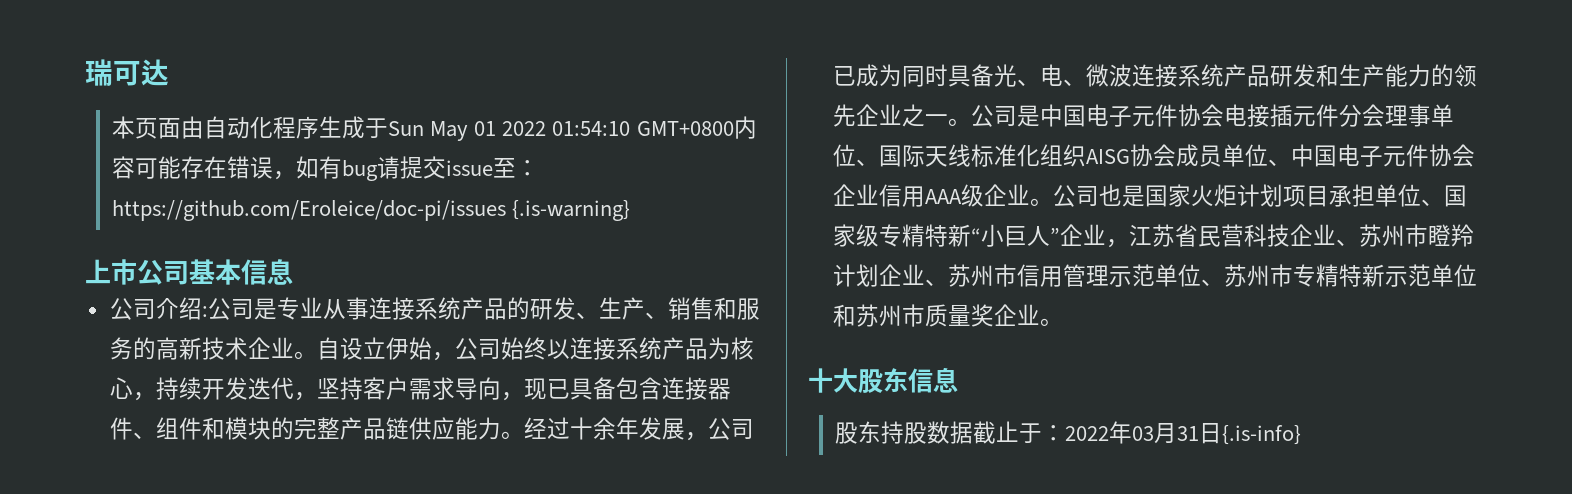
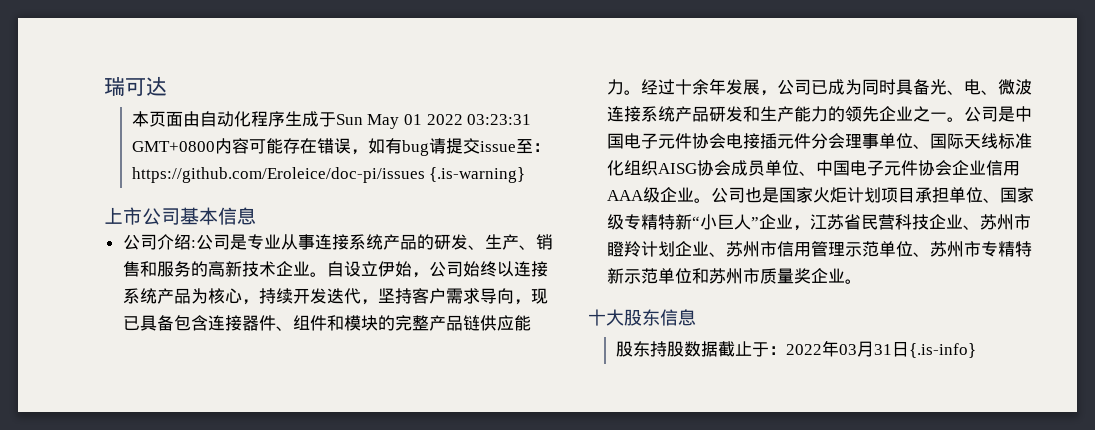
[552,121,631,136] 01:54:10 -> [467,114,532,125] 03:23:31

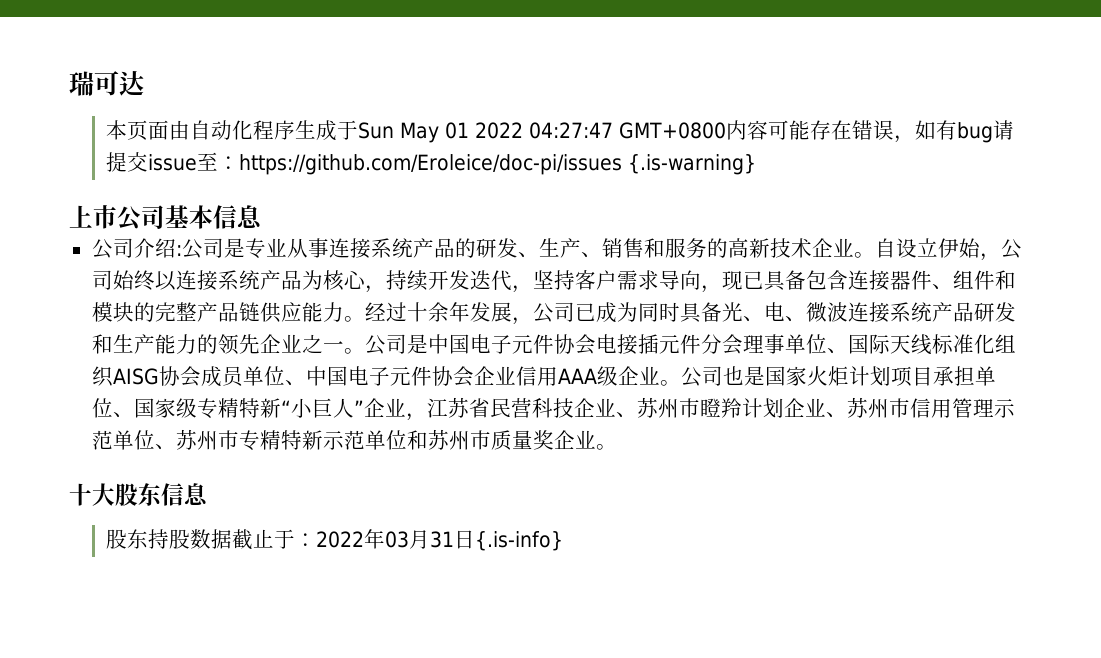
[467,114,532,125] 03:23:31 -> [529,122,614,139] 04:27:47

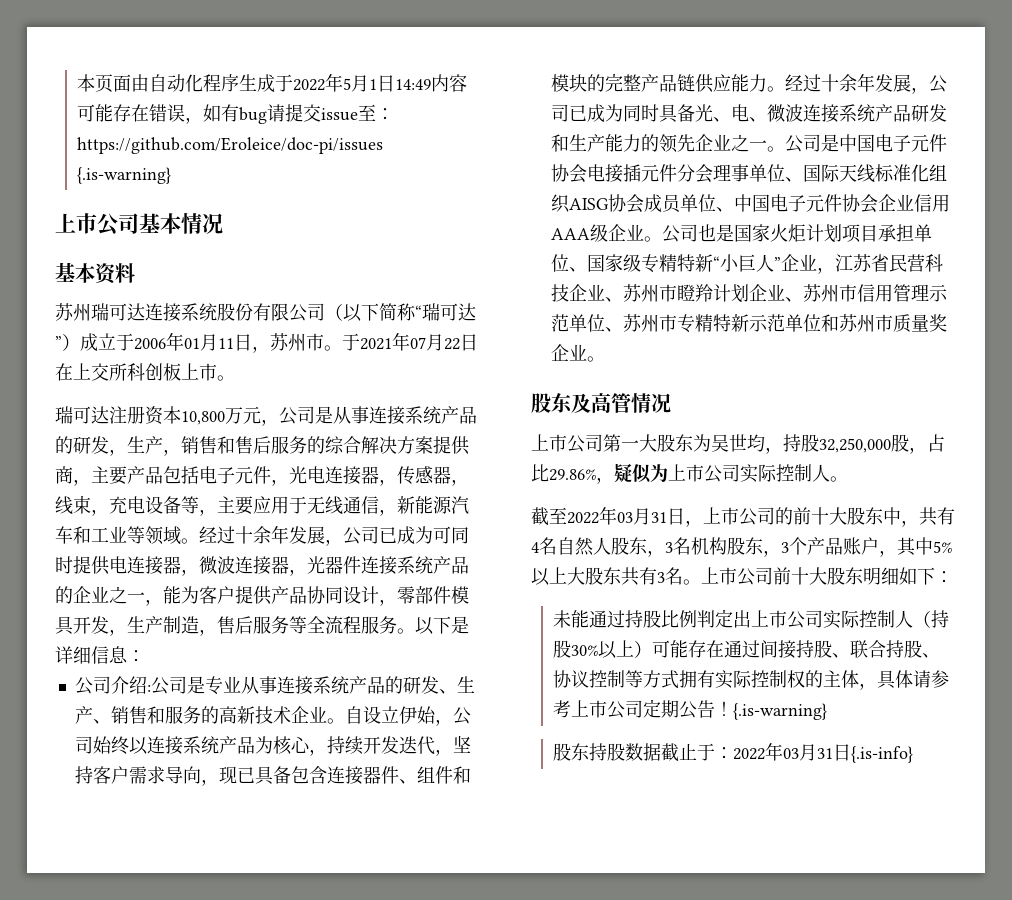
[69,71,144,96] 瑞可达 // -> (77, 83) none
[358,122,727,143] Sun May 01 2022 04:27:47 GMT+0800 -> [293,73,432,92] 2022年5月1日14:49
[213,205,262,229] 信息 -> [181,213,223,234] [55,262,135,285] [55,303,476,322] [55,332,478,353] [55,363,235,381] [55,406,477,426] [55,436,470,456] [55,466,469,486] [55,496,469,516] [55,525,469,546] [55,556,469,576] [55,586,469,606] [55,616,469,636] [55,646,145,664] 情况 // 基本资料 // 苏州瑞可达连接系统股份有限公司（以下简称“瑞可达”）成立于2006年01月11日，苏州市。于2021年07月22日在上交所科创板上市。 // 瑞可达注册资本10,800万元，公司是从事连接系统产品的研发，生产，销售和售后服务的综合解决方案提供商，主要产品包括电子元件，光电连接器，传感器，线束，充电设备等，主要应用于无线通信，新能源汽车和工业等领域。经过十余年发展，公司已成为可同时提供电连接器，微波连接器，光器件连接系统产品的企业之一，能为客户提供产品协同设计，零部件模具开发，生产制造，售后服务等全流程服务。以下是详细信息：
[69,483,208,506] 十大股东信息 -> [531,393,671,413] [531,434,945,454] [531,463,848,484] [531,506,955,527] [531,537,952,557] [531,567,953,586] [553,609,950,629] [553,640,941,659] [553,670,950,690] [553,699,828,720] 股东及高管情况 // 上市公司第一大股东为吴世均，持股32,250,000股，占比29.86%，疑似为上市公司实际控制人。 // 截至2022年03月31日，上市公司的前十大股东中，共有4名自然人股东，3名机构股东，3个产品账户，其中5%以上大股东共有3名。上市公司前十大股东明细如下： // 未能通过持股比例判定出上市公司实际控制人（持股30%以上）可能存在通过间接持股、联合持股、协议控制等方式拥有实际控制权的主体，具体请参考上市公司定期公告！{.is-warning}

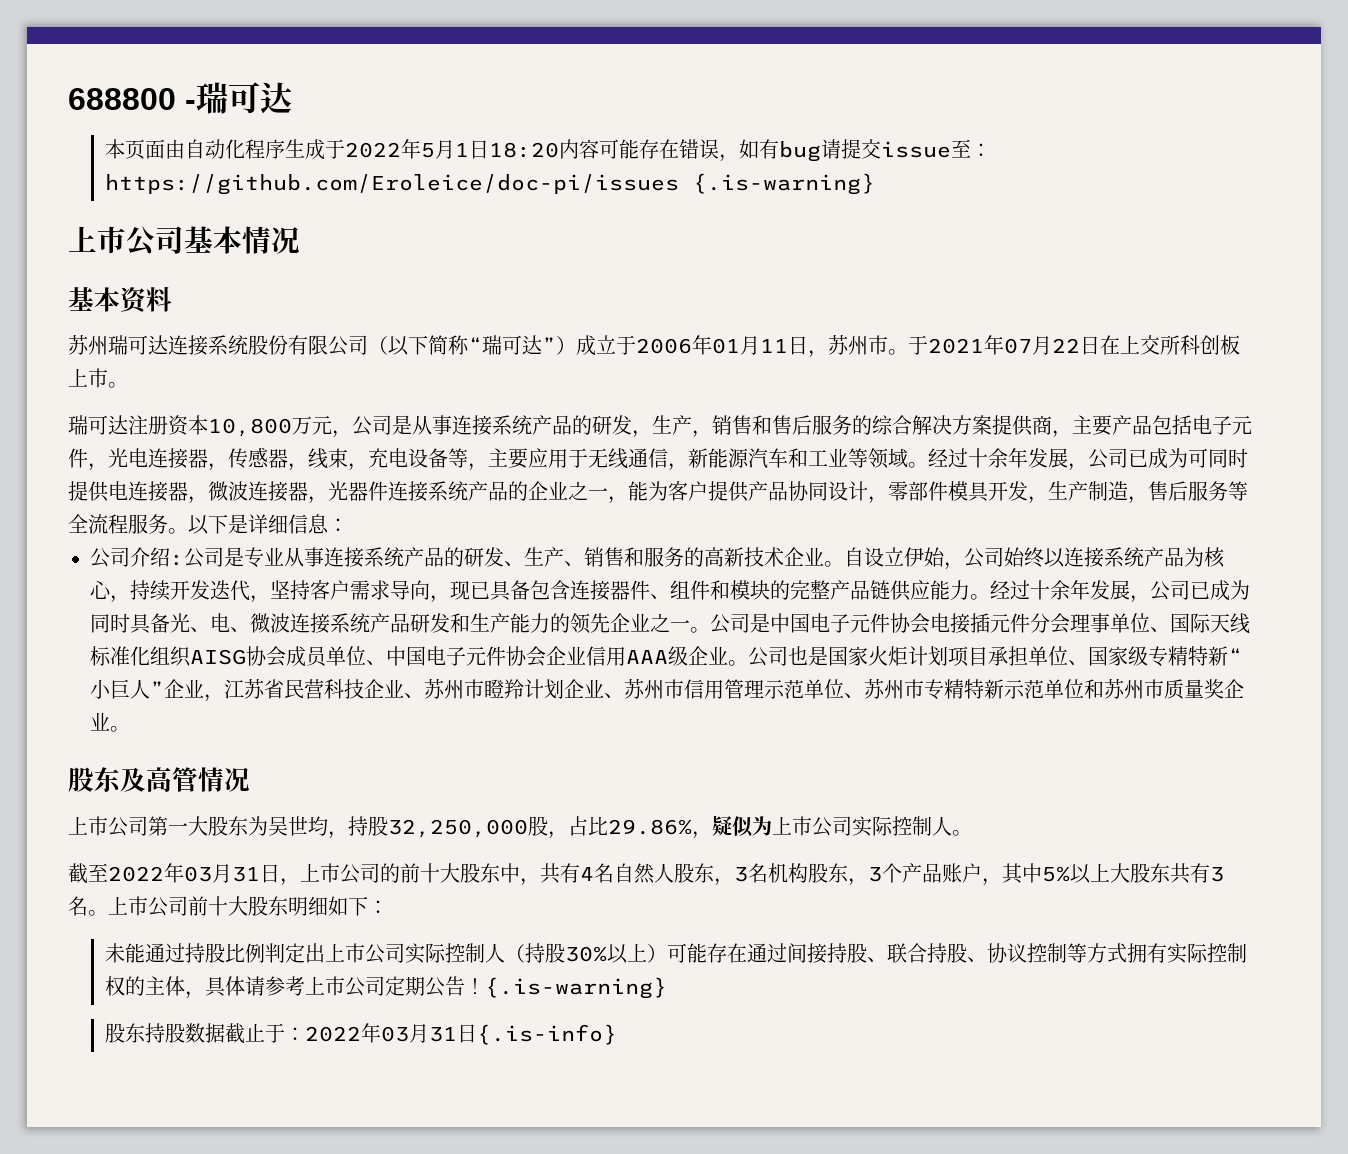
(77, 83) none -> [68,82,292,114] 688800 -瑞可达 //
[395,79,432,90] 14:49 -> [489,142,560,158] 18:20

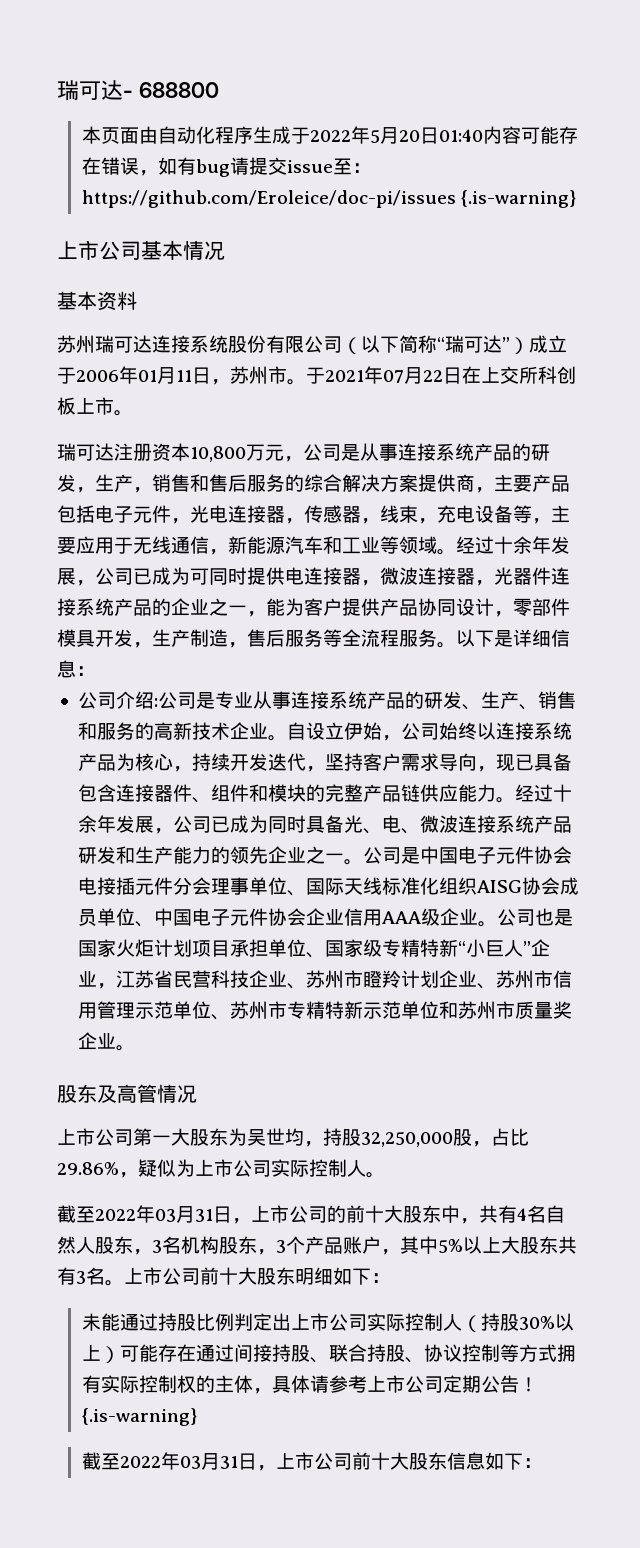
[68,82,292,114] 688800 -瑞可达 -> [57,80,219,101] 瑞可达- 688800
[455,140,560,159] 1日18:20 -> [398,127,483,144] 20日01:40
[105,1023,618,1045] 股东持股数据截止于：2022年03月31日{.is-info} -> [81,1452,542,1471] 截至2022年03月31日，上市公司前十大股东信息如下：

